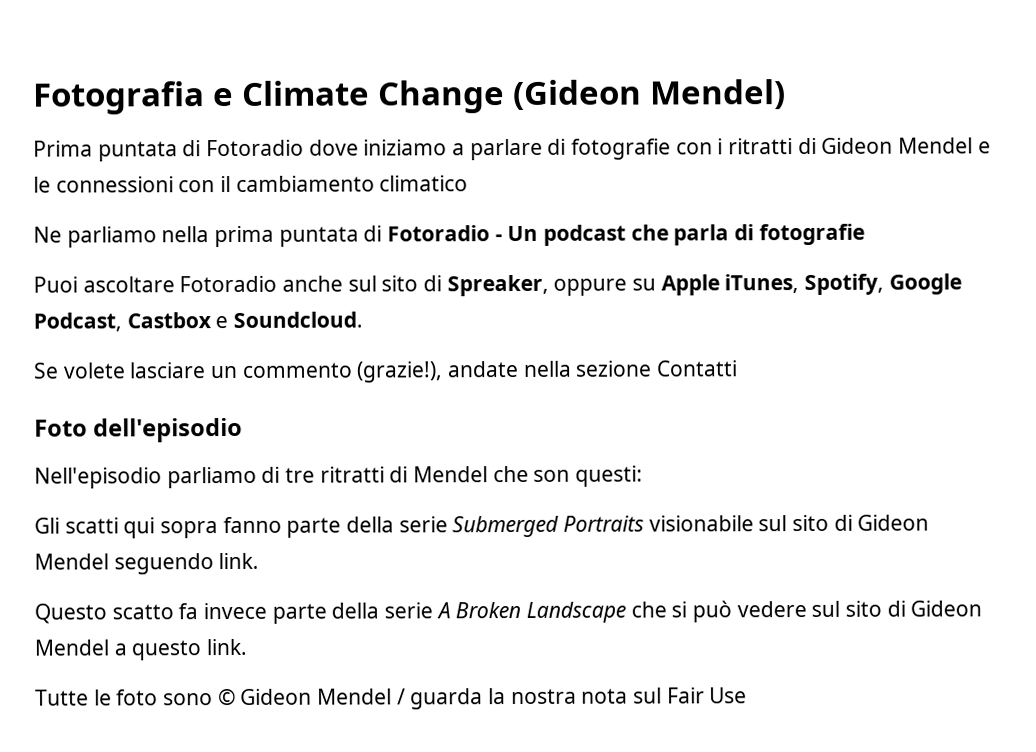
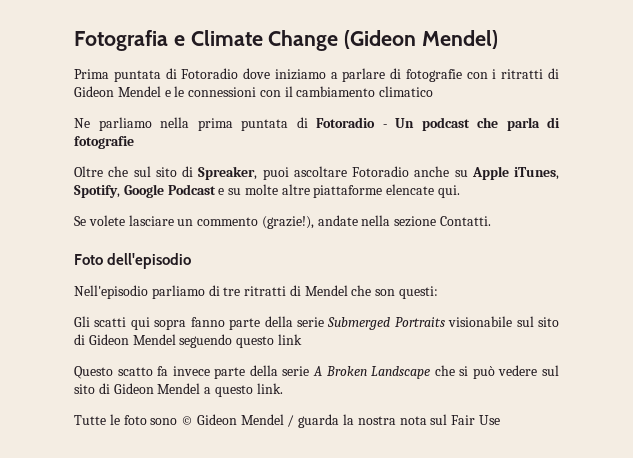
[33,274,628,297] Puoi ascoltare Fotoradio anche sul sito di Spreaker, oppure -> [74,166,450,180] Oltre che sul sito di Spreaker, puoi ascoltare Fotoradio anche
[33,311,364,332] Podcast, Castbox e Soundcloud. -> [167,184,461,198] Podcast e su molte altre piattaforme elencate qui.
[656,360,739,377] Contatti -> [440,216,492,226] Contatti.
[218,552,260,570] link. -> [236,334,302,348] questo link

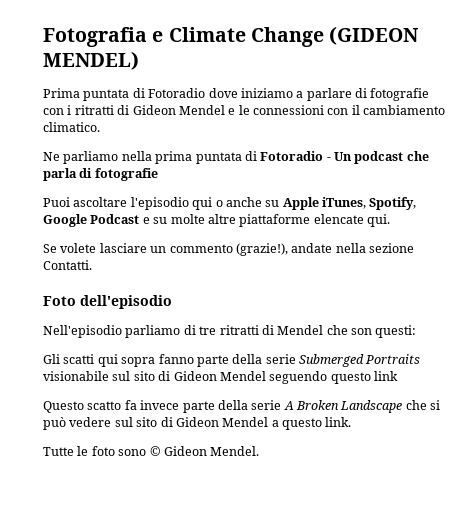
[344,30,499,49] (Gideon Mendel) -> [329,26,420,45] [43,51,139,70] (GIDEON MENDEL)
[379,86,434,97] climatico -> [43,122,100,132] climatico.
[74,166,409,180] Oltre che sul sito di Spreaker, puoi ascoltare Fotoradio -> [43,197,223,210] Puoi ascoltare l'episodio qui o
[240,414,500,428] Mendel / guarda la nostra nota sul Fair Use -> [210,446,260,456] Mendel.

